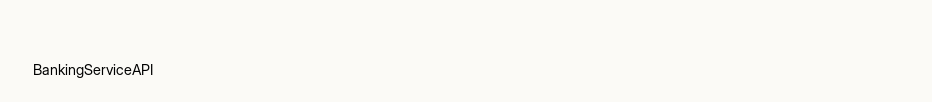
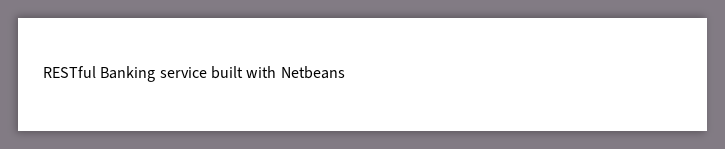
[33,64,153,78] BankingServiceAPI -> [43,66,345,82] RESTful Banking service built with Netbeans

